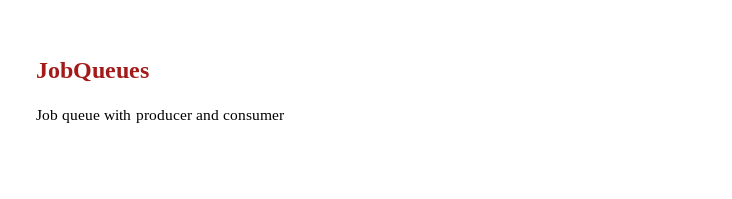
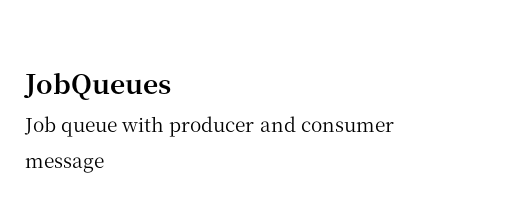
(285, 116) none -> [25,157,104,173] // message

